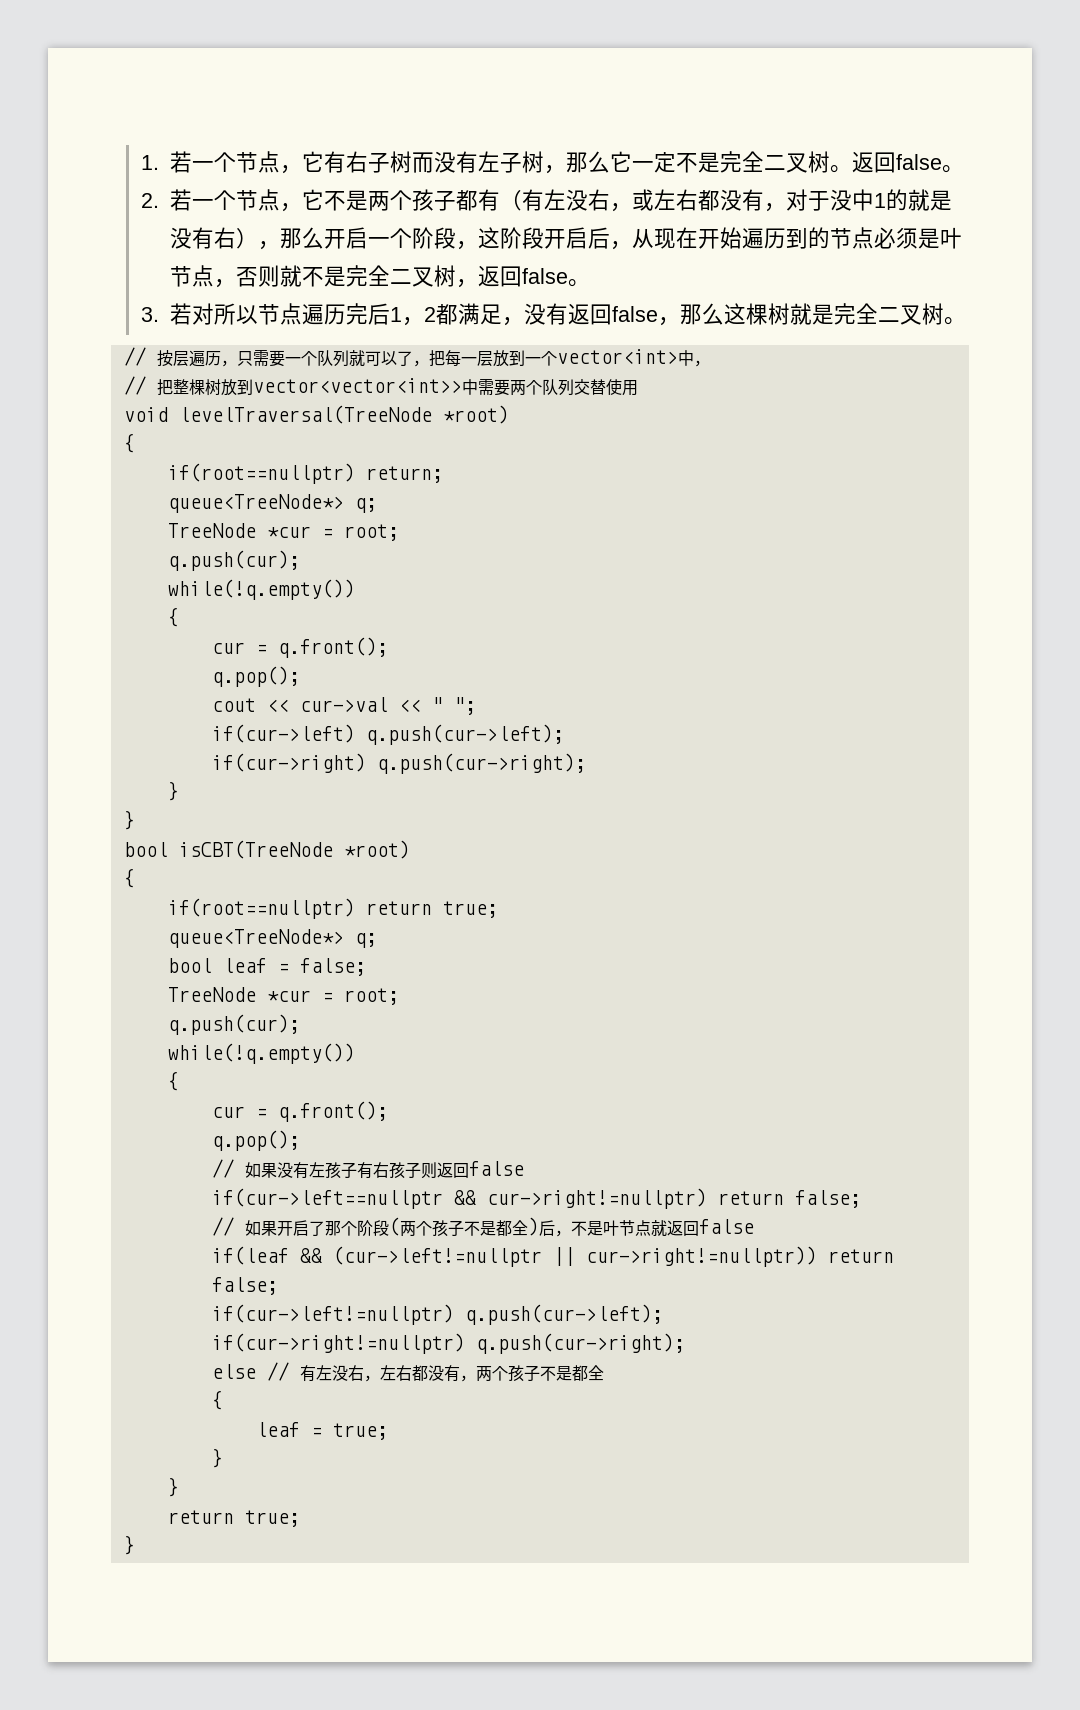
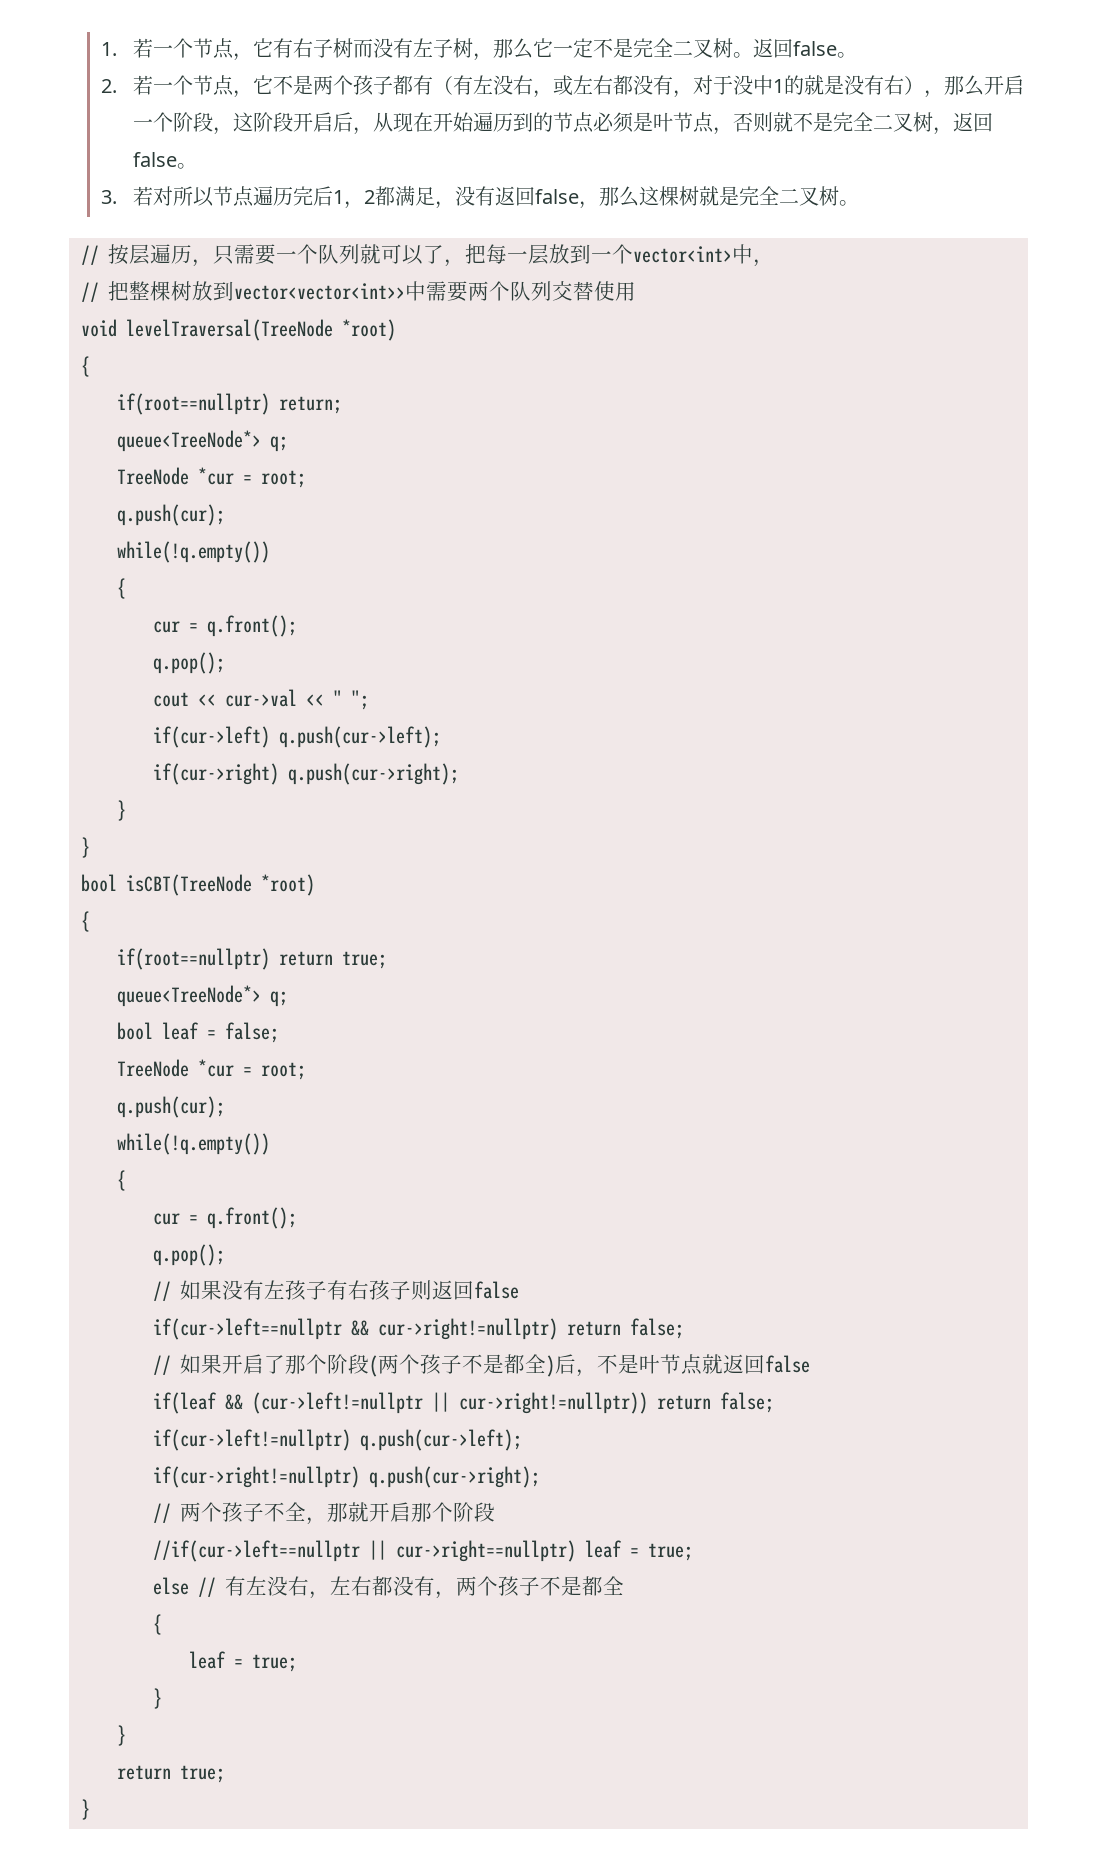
(685, 1343) none -> [153,1502,495,1525] [153,1540,693,1562] // // 两个孩子不全，那就开启那个阶段 // //if(cur->left==nullptr || cur->right==nullptr) leaf = true;

